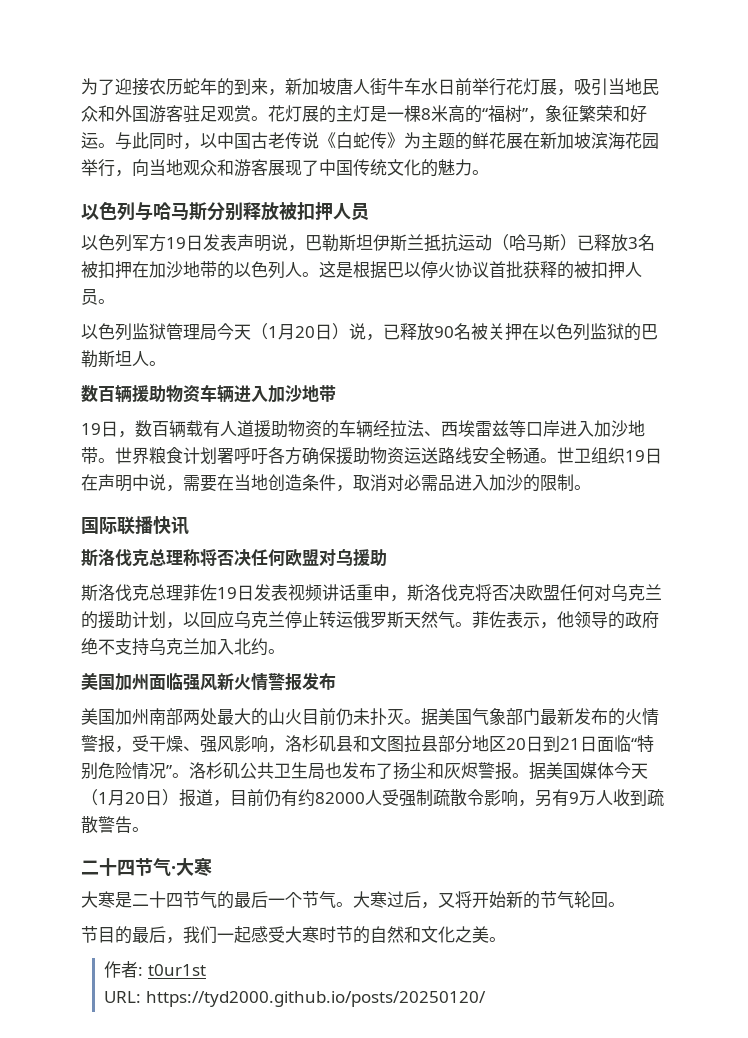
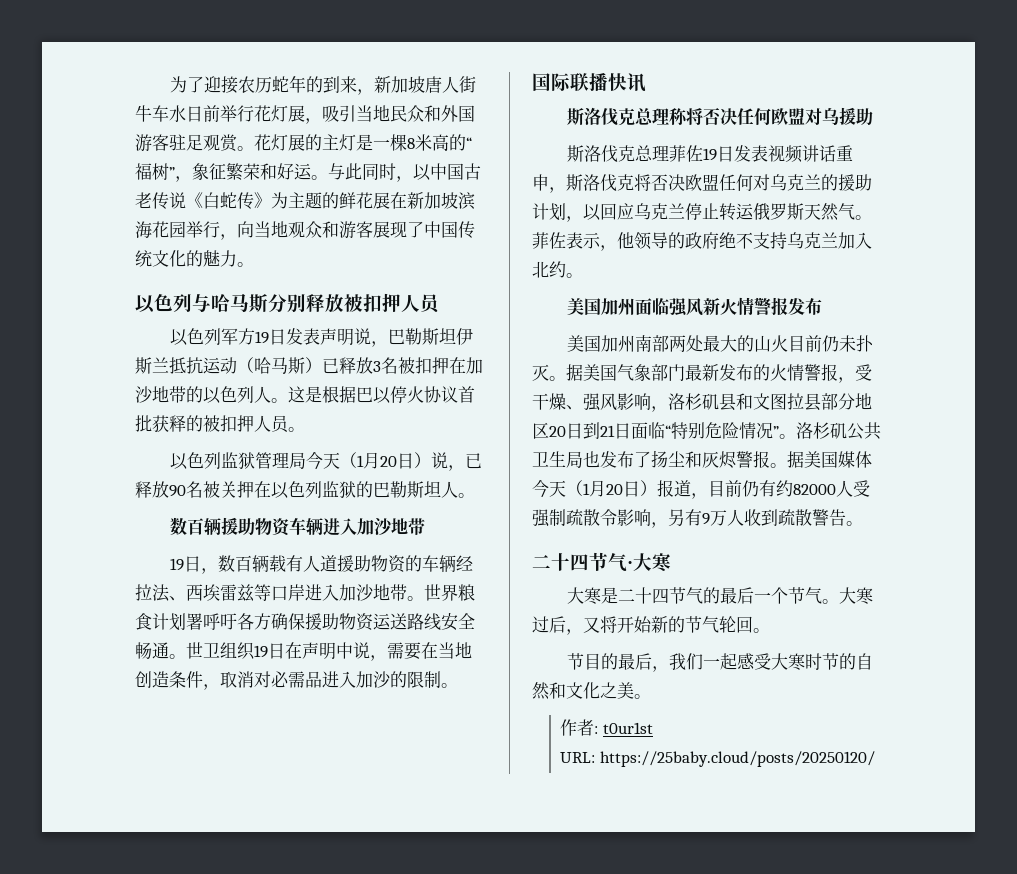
[145,991,486,1007] https://tyd2000.github.io/posts/20250120/ -> [600,751,876,767] https://25baby.cloud/posts/20250120/

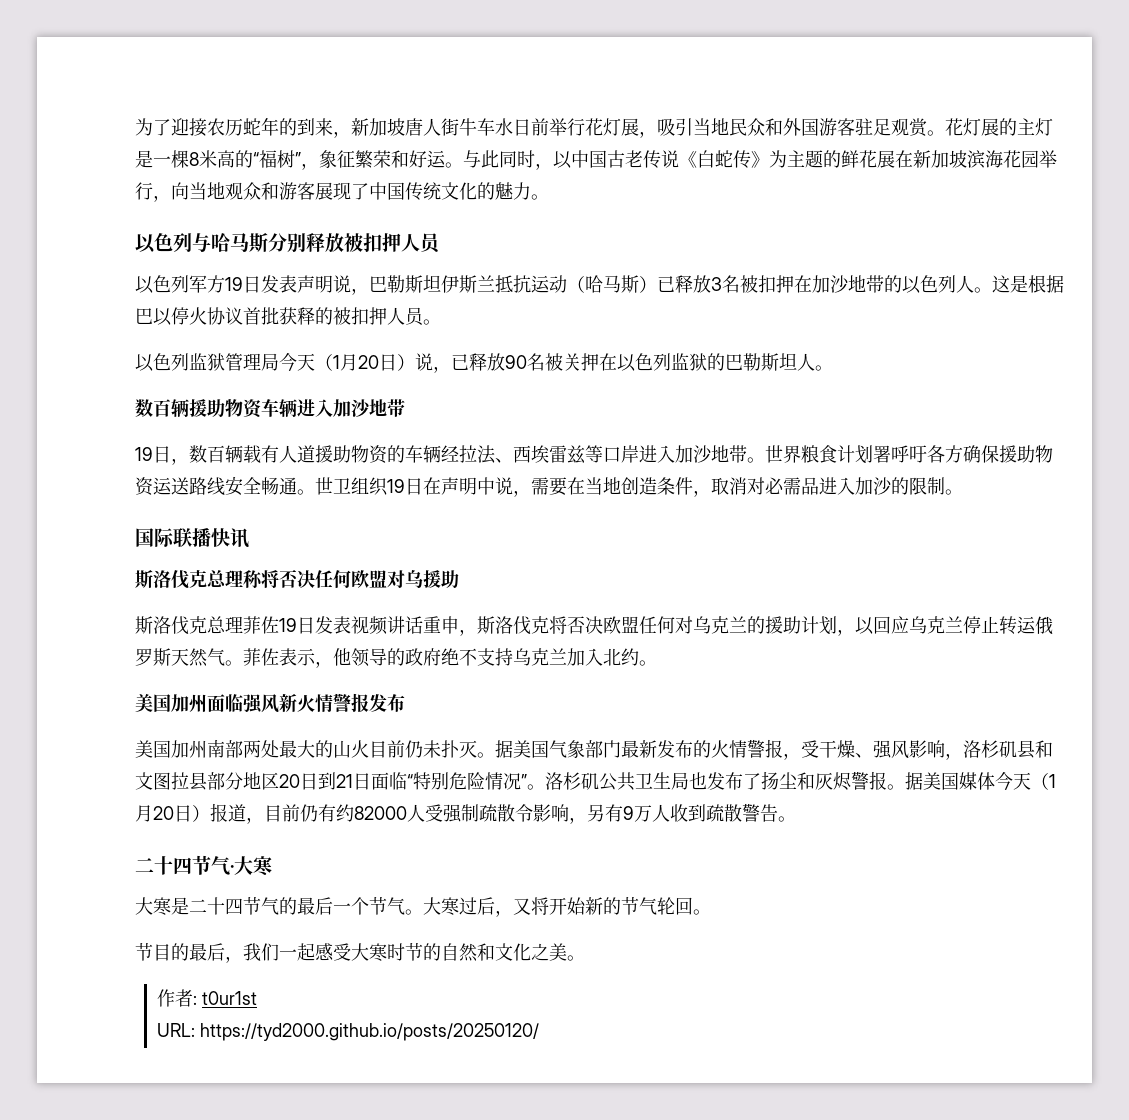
[600,751,876,767] https://25baby.cloud/posts/20250120/ -> [199,1023,539,1041] https://tyd2000.github.io/posts/20250120/

